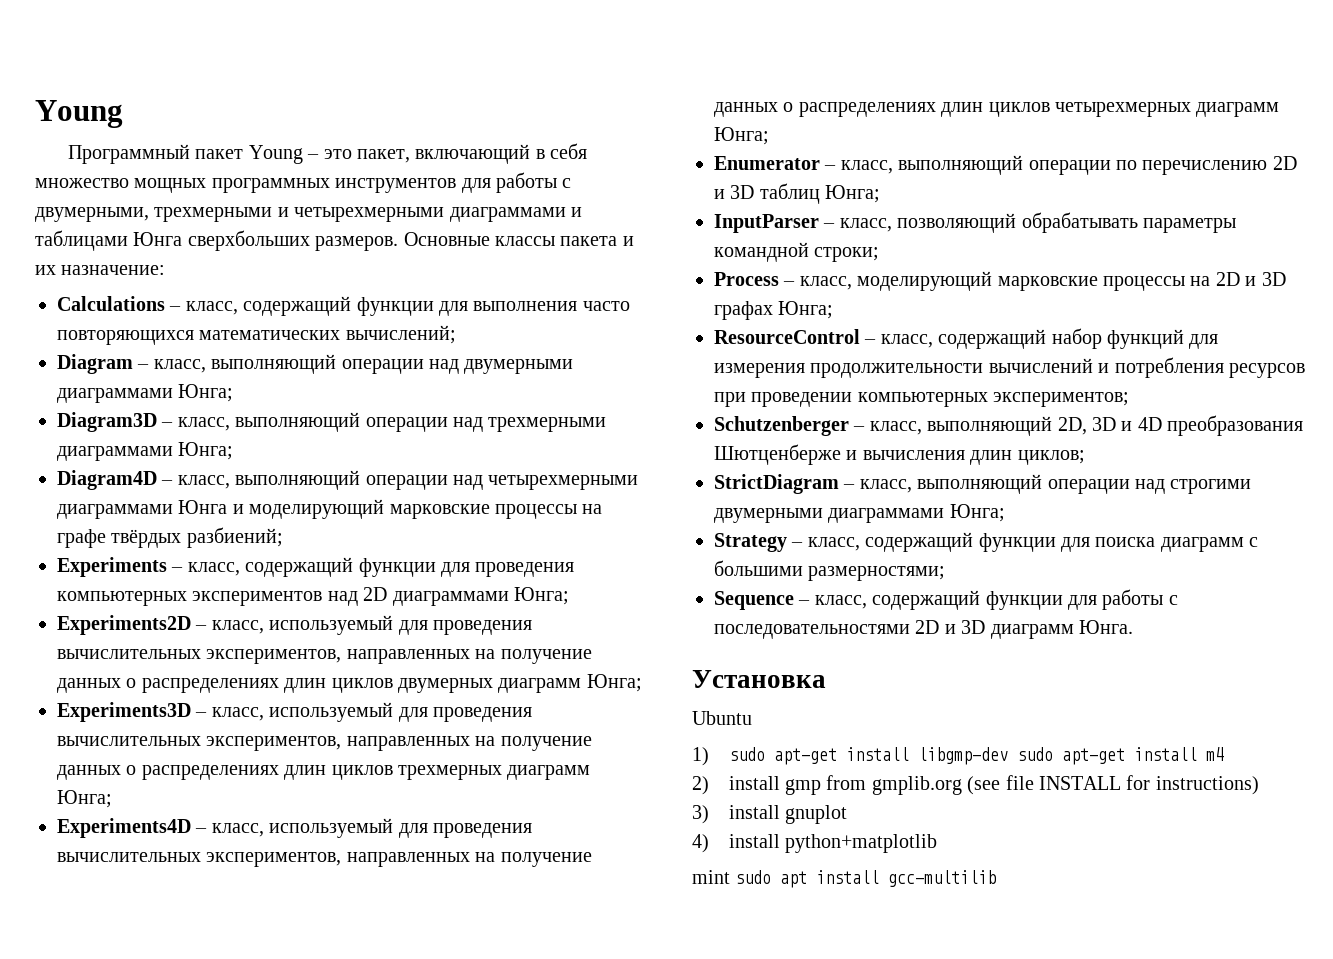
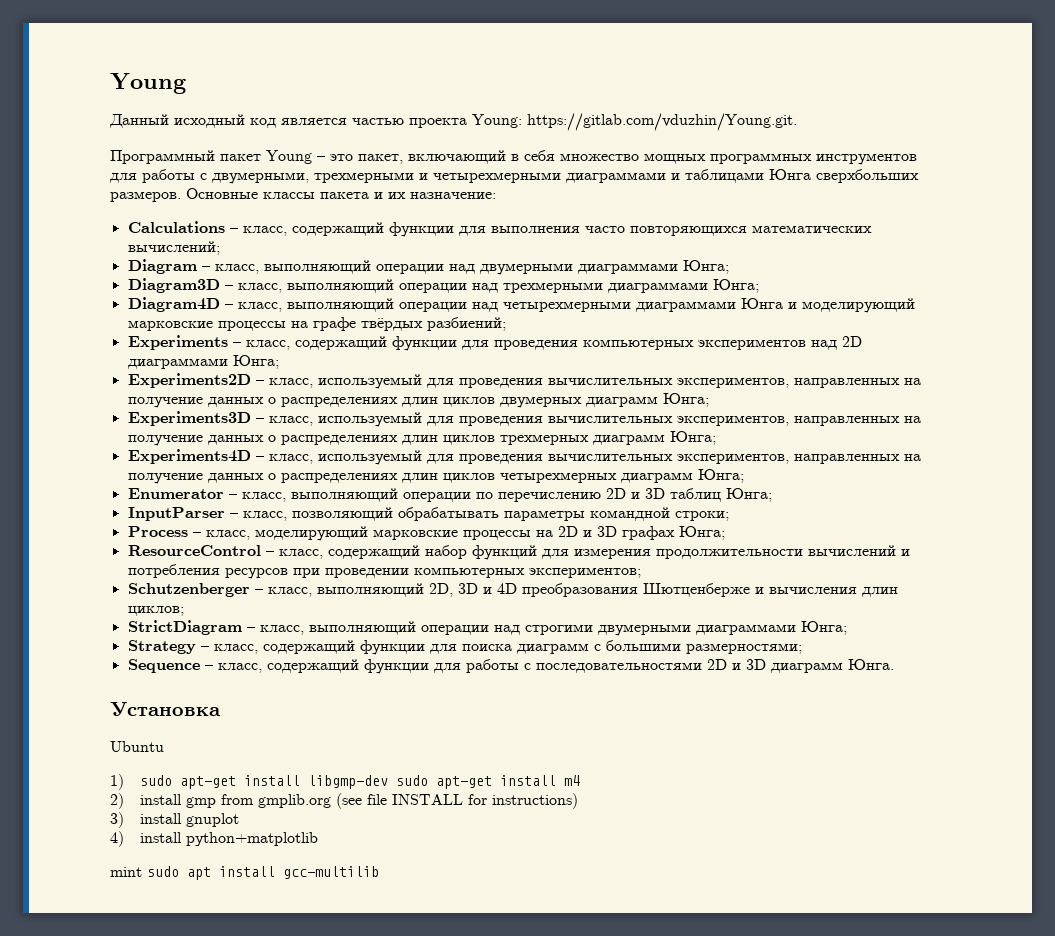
[35,100,123,128] Young -> [110,73,186,94] [109,113,797,131] Young // Данный исходный код является частью проекта Young: https://gitlab.com/vduzhin/Young.git.

